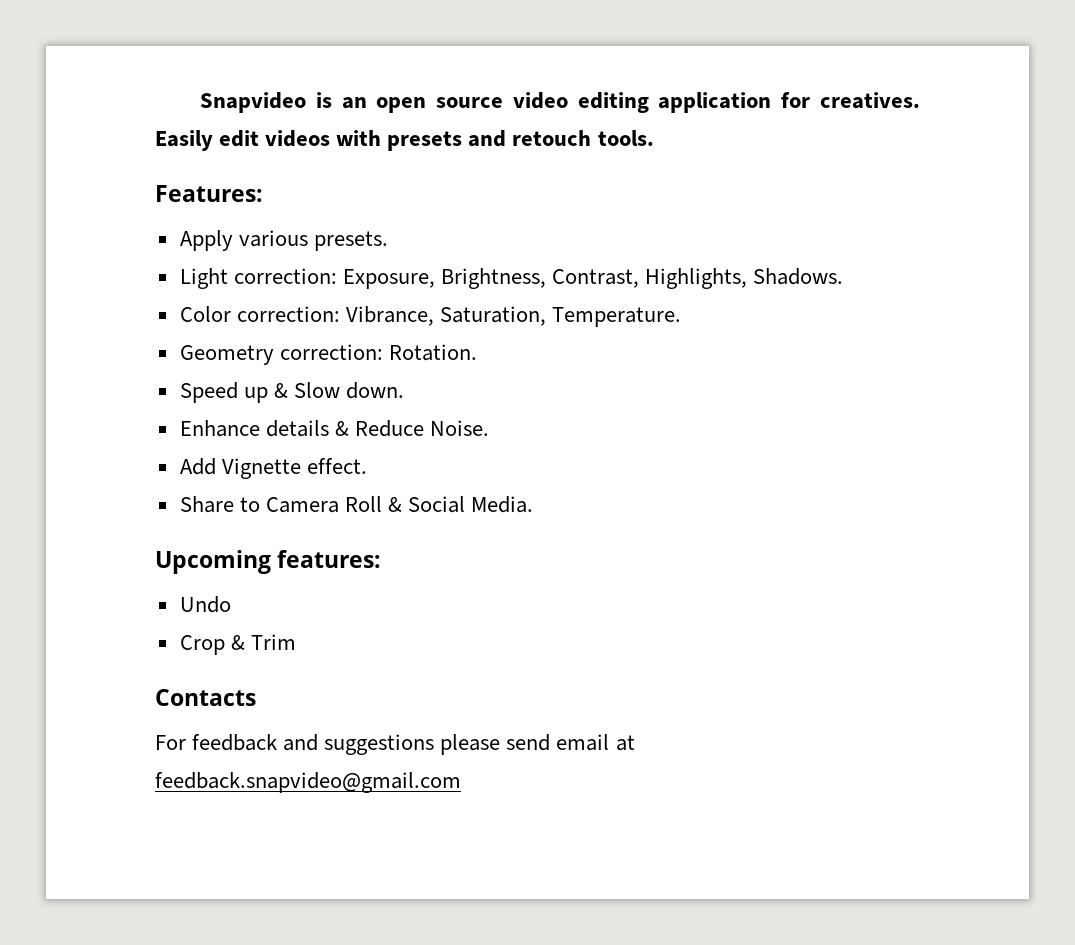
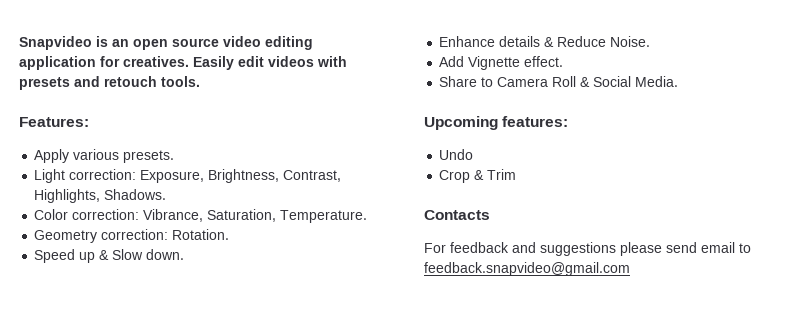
[615,735,635,751] at -> [739,243,751,253] to

